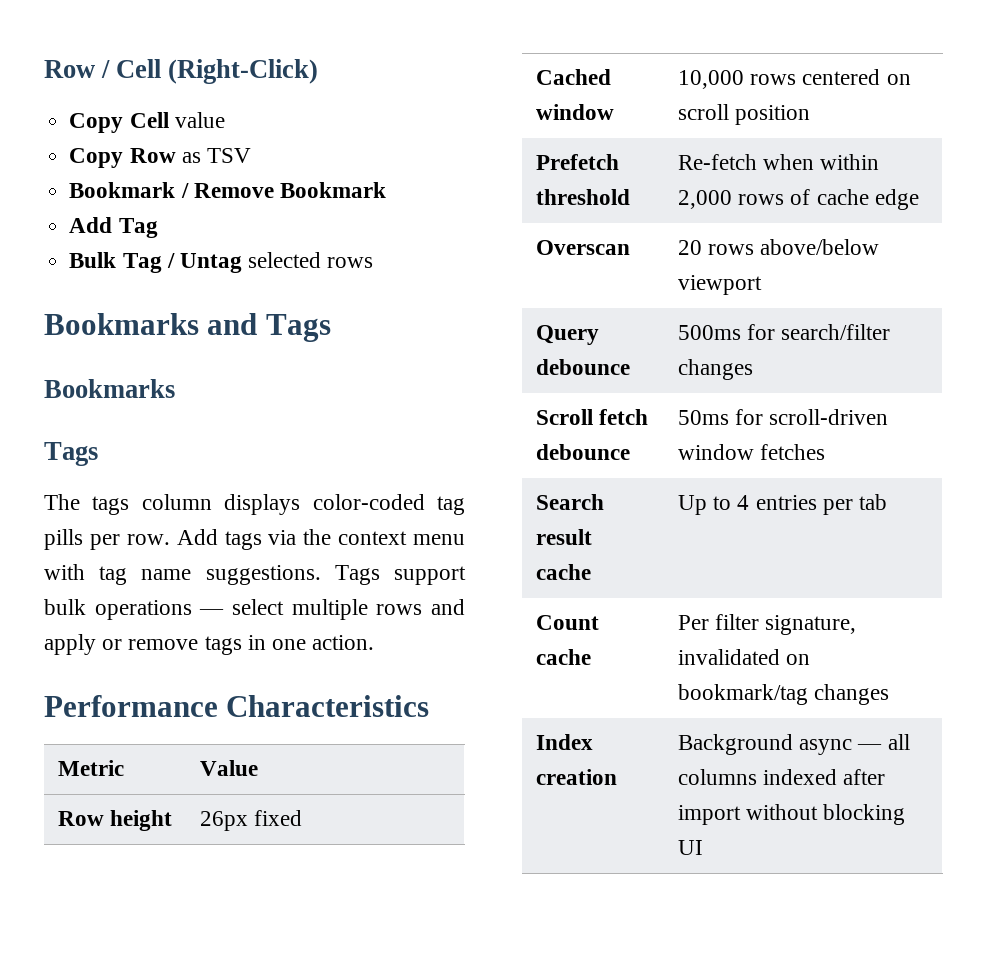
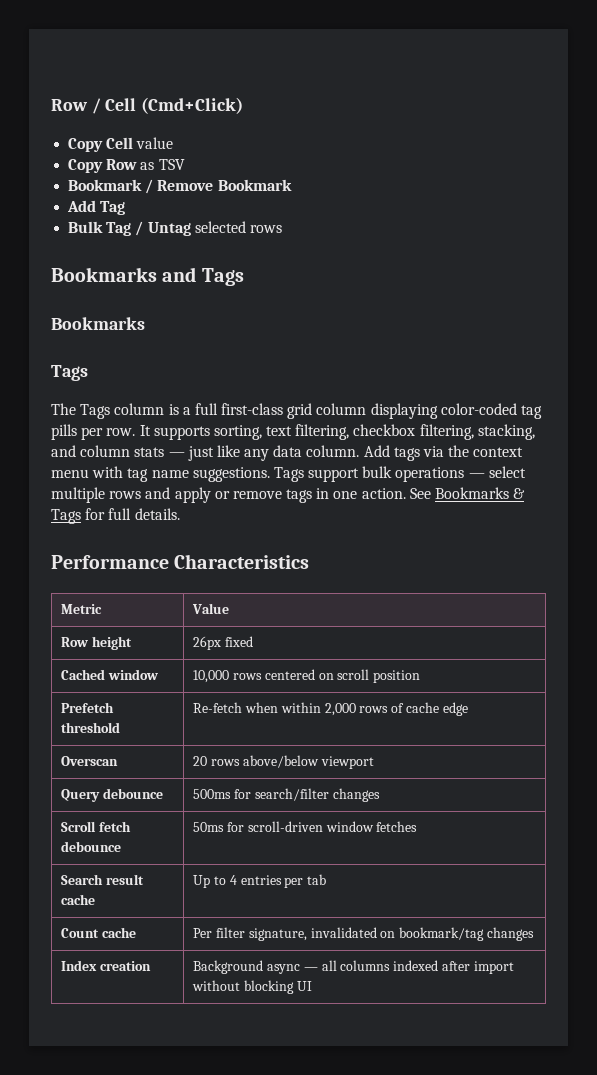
[168,59,319,84] (Right-Click) -> [141,97,244,114] (Cmd+Click)
[92,494,301,515] tags column displays -> [80,403,438,419] Tags column is a full first-class grid column displaying
(170, 539) none -> [139,424,535,440] [51,445,360,461] It supports sorting, text filtering, checkbox filtering, stacking, and column stats — just like any data column.
(375, 642) none -> [409,487,526,499] [51,508,180,524] See Bookmarks & Tags for full details.

